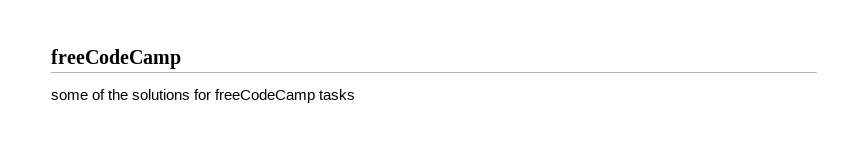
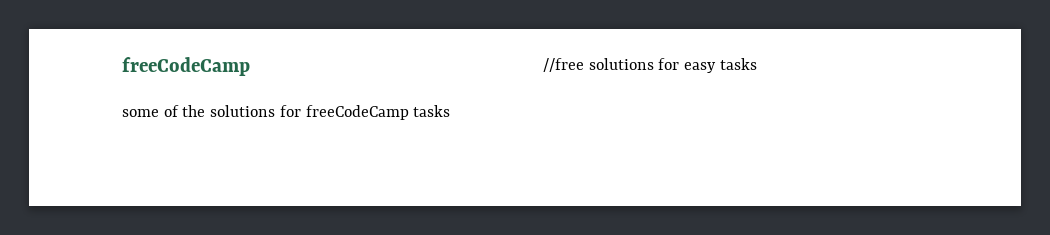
(356, 94) none -> [543,58,757,73] // //free solutions for easy tasks

